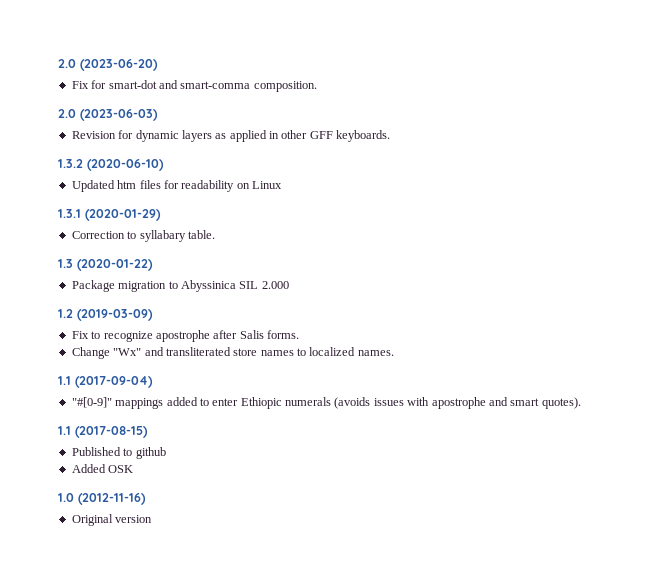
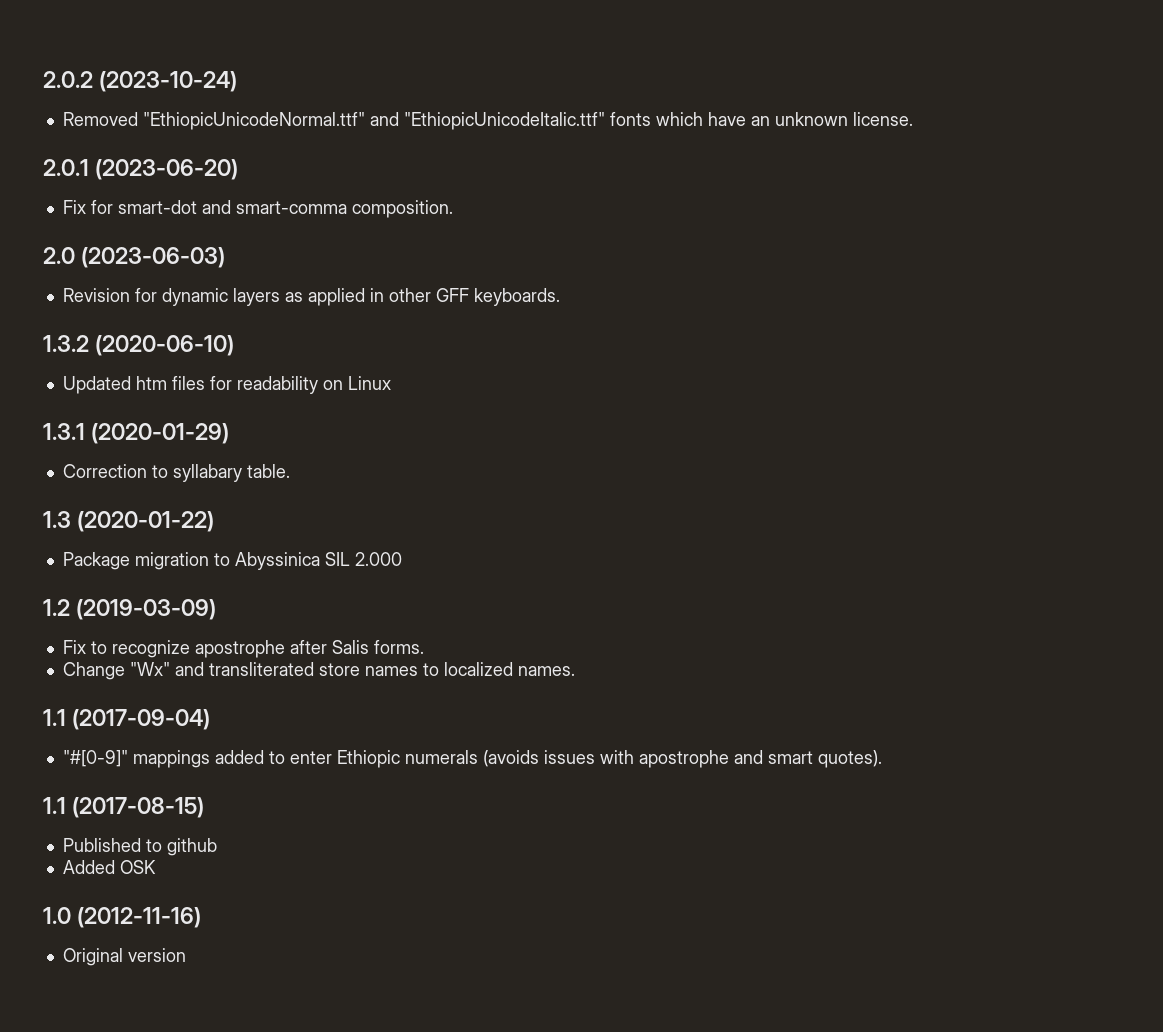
[58,59,76,68] 2.0 -> [43,71,238,92] [62,112,913,130] [43,159,89,176] 2.0.2 (2023-10-24) // Removed "EthiopicUnicodeNormal.ttf" and "EthiopicUnicodeItalic.ttf" fonts which have an unknown license. // 2.0.1

